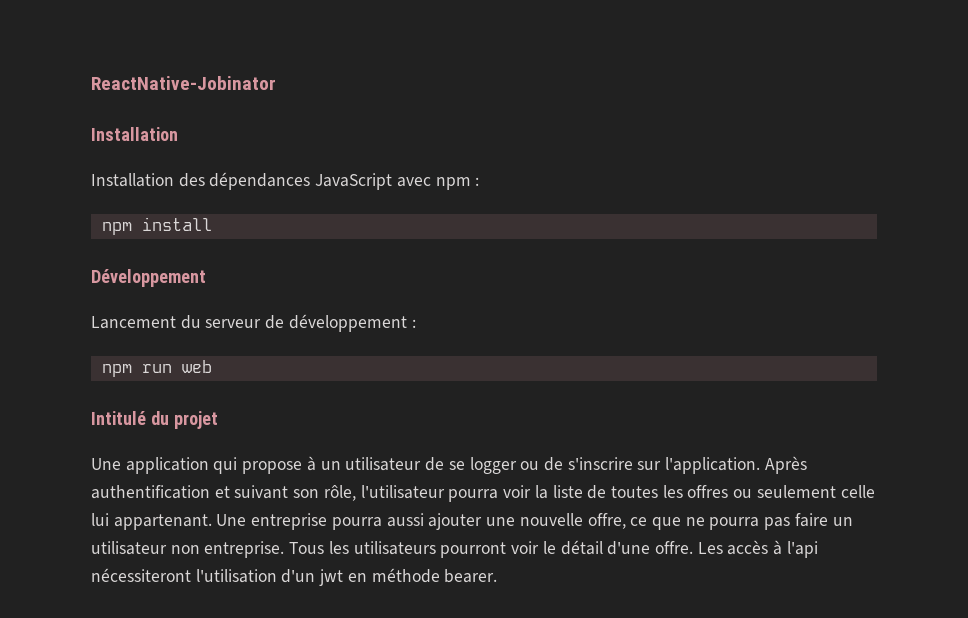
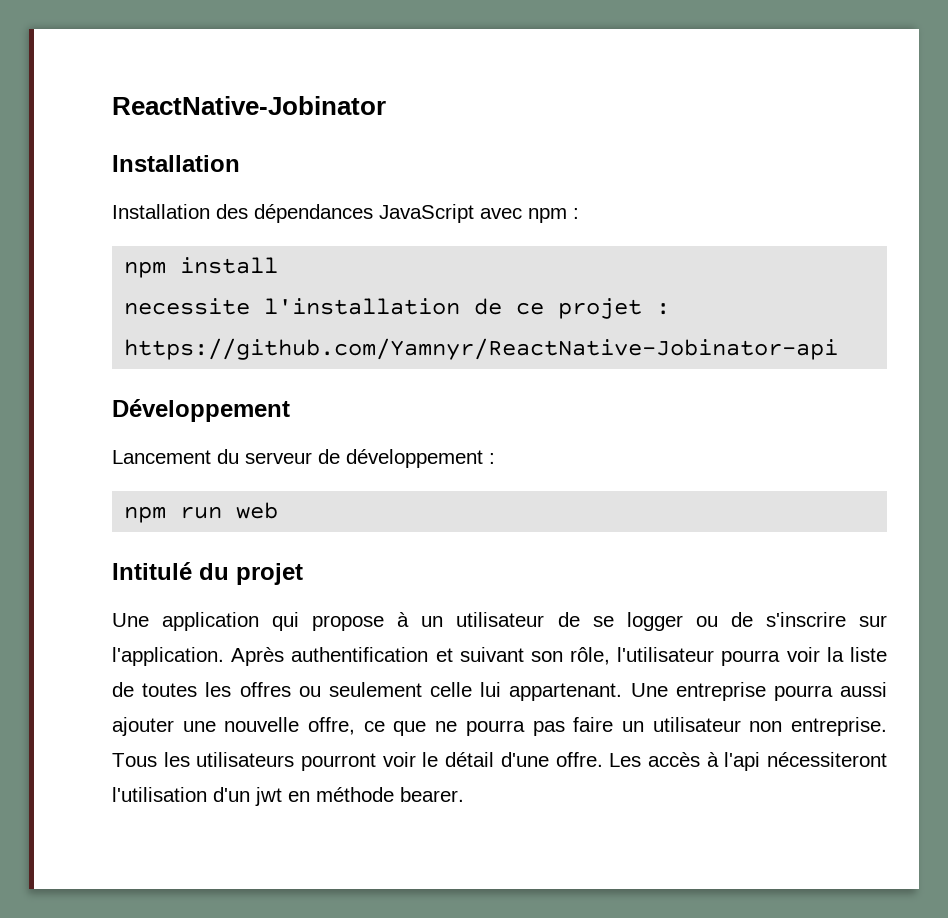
(212, 224) none -> [124,298,671,319] [124,338,839,360] // necessite l'installation de ce projet : https://github.com/Yamnyr/ReactNative-Jobinator-api

